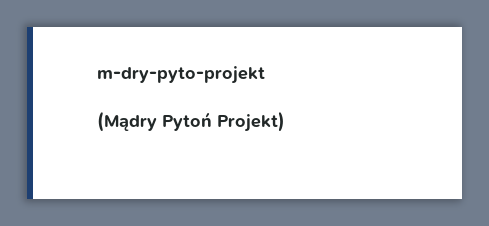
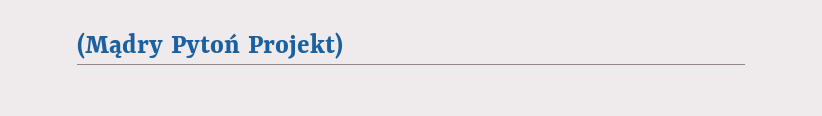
[97,66,265,84] m-dry-pyto-projekt // -> (77, 45) none

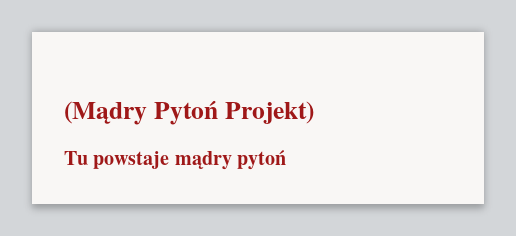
(343, 45) none -> [64,150,287,170] // Tu powstaje mądry pytoń

